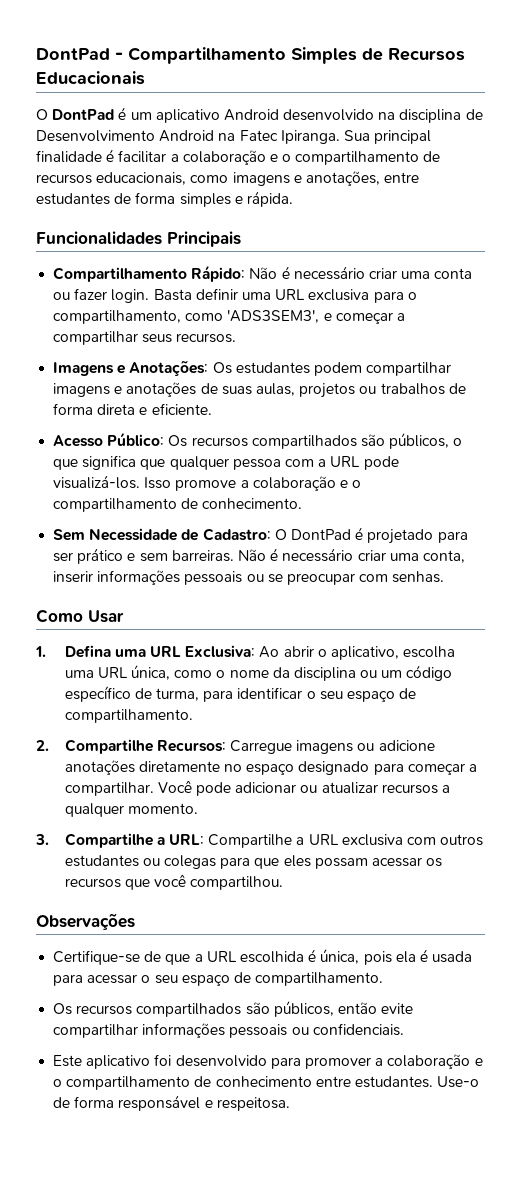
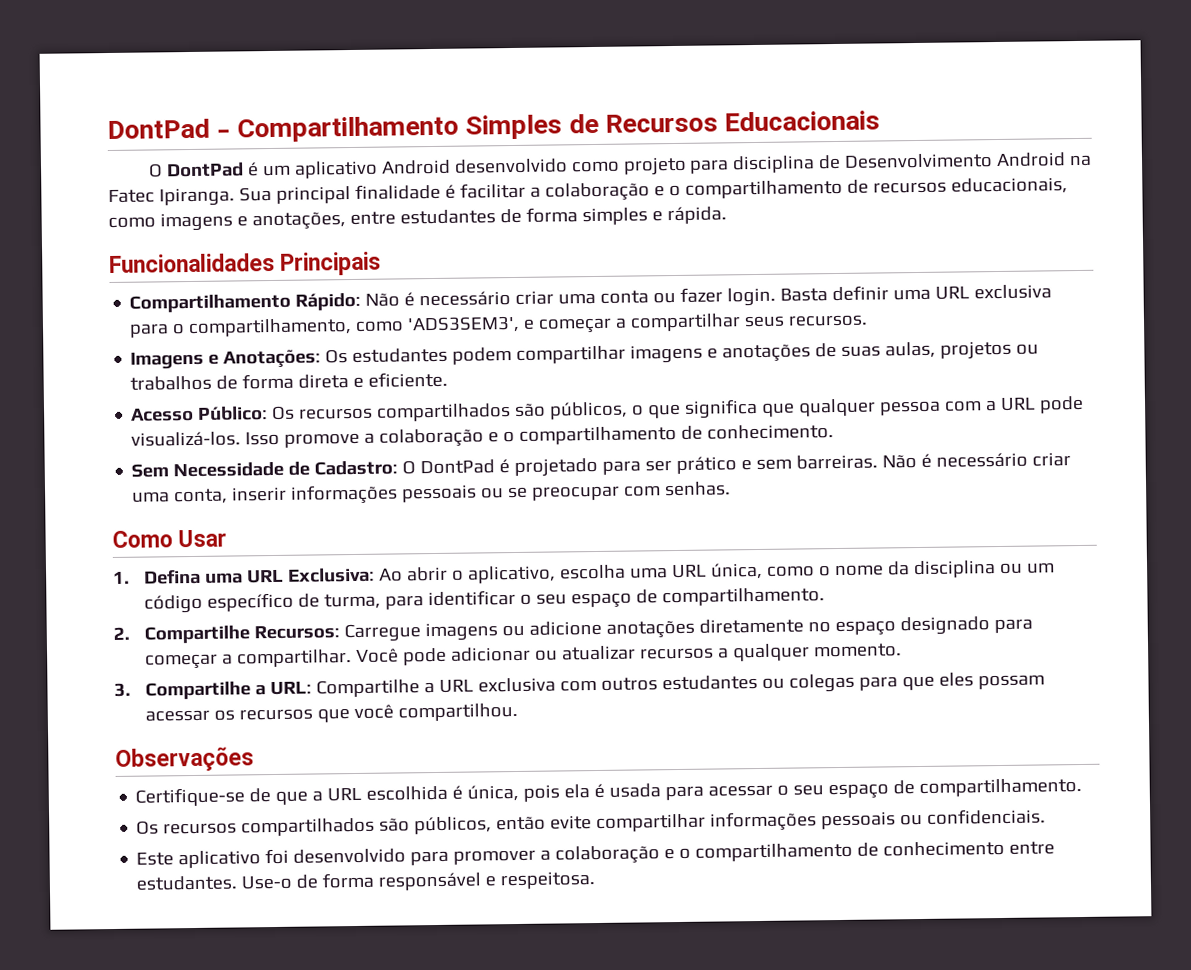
[378,112,396,120] na -> [570,156,730,176] como projeto para

